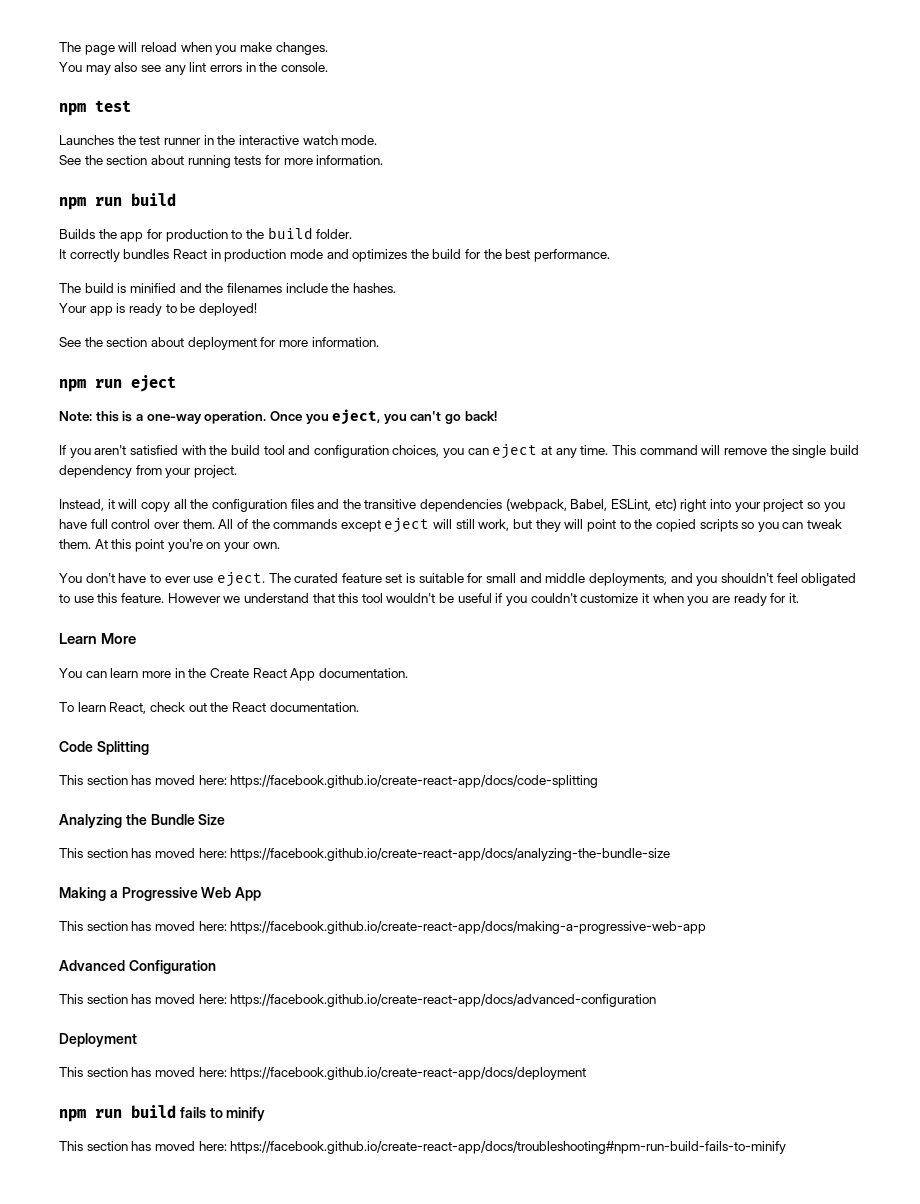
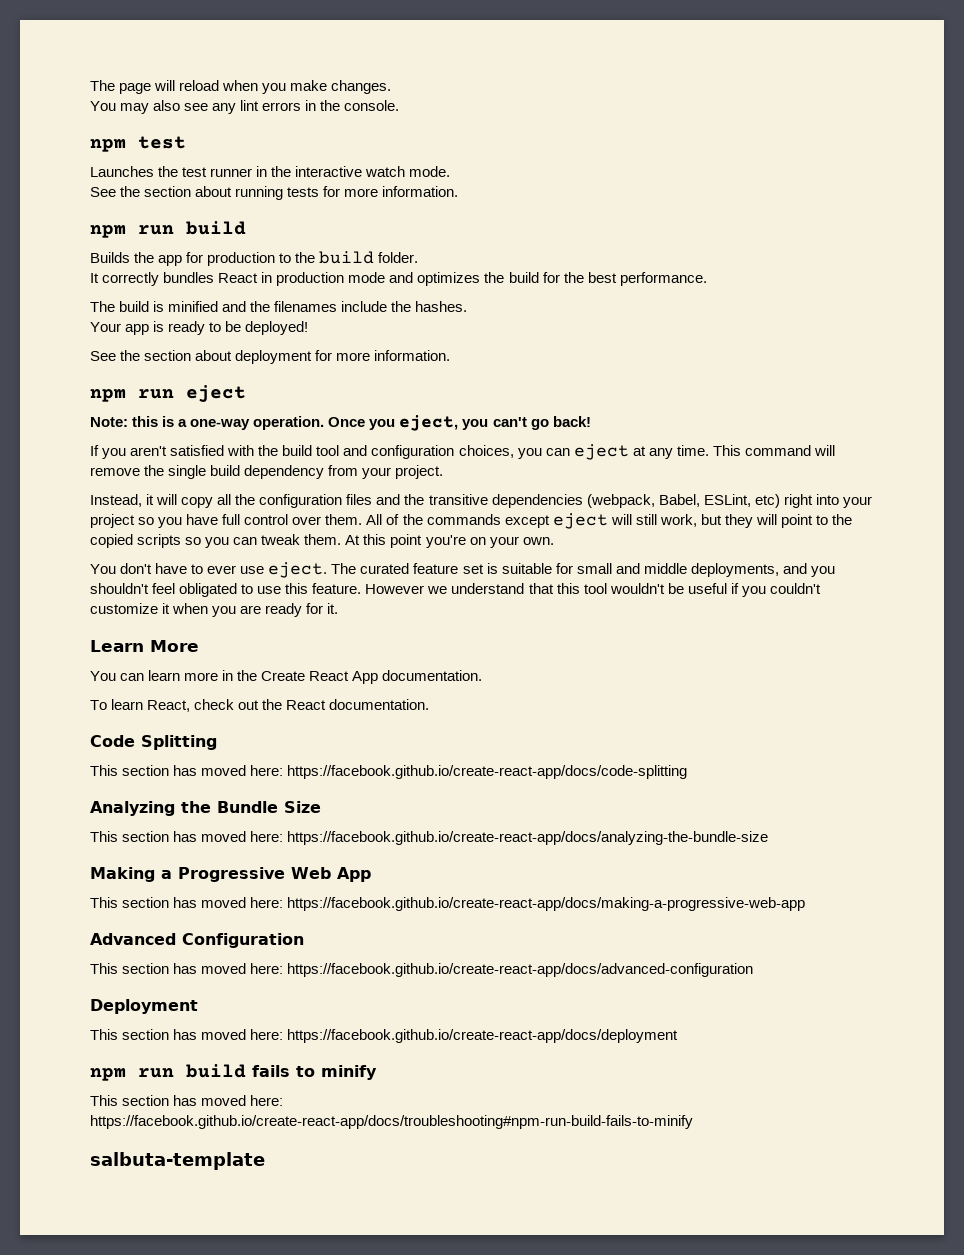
(787, 1147) none -> [90,1152,265,1170] // salbuta-template

